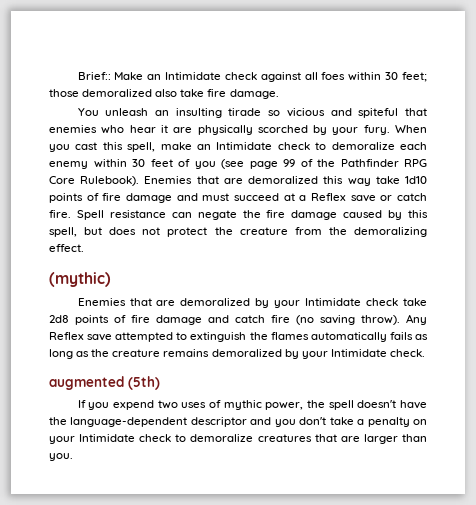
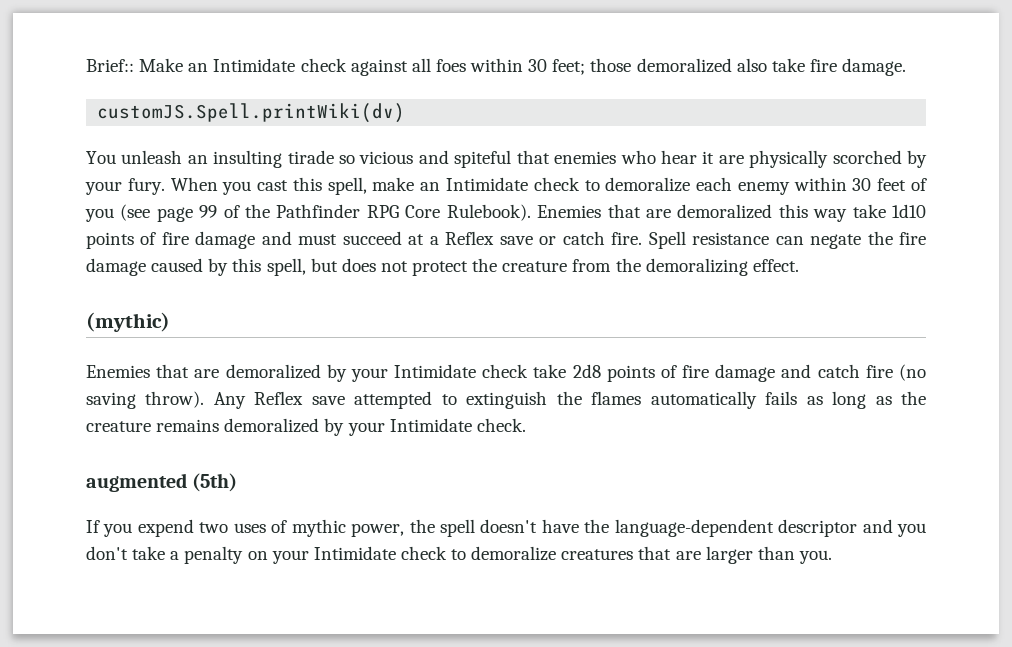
(279, 94) none -> [97,103,406,123] // customJS.Spell.printWiki(dv)

